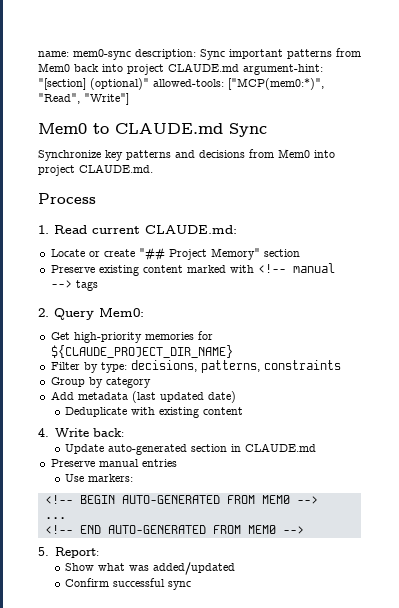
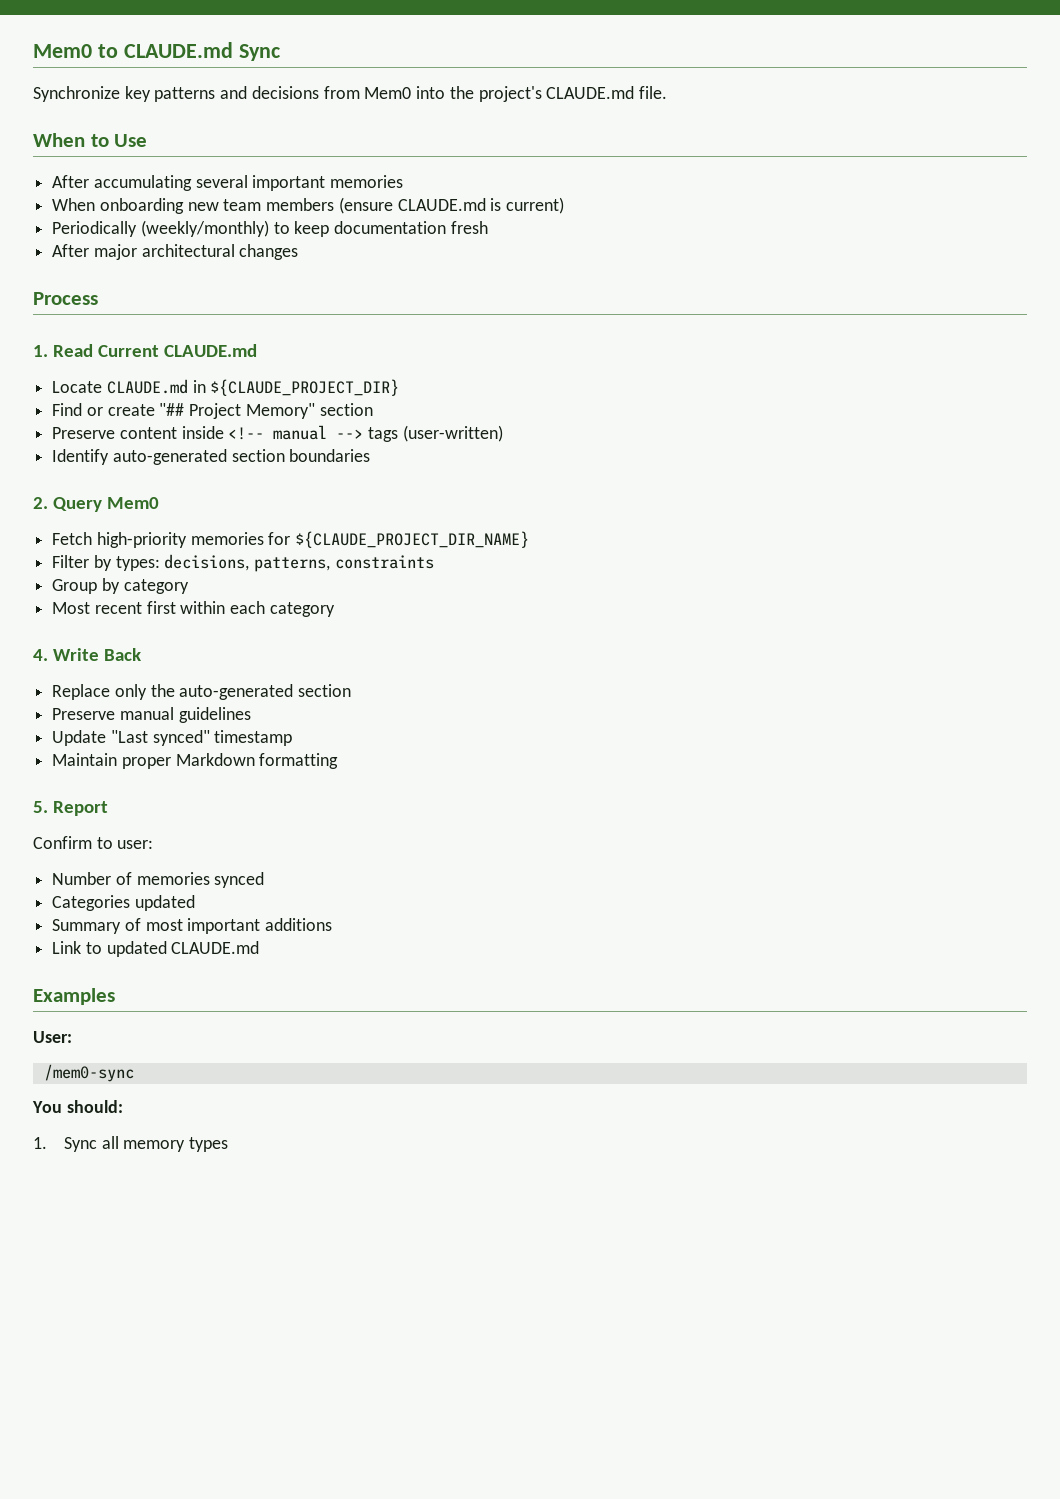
[38,48,361,60] [38,63,323,75] [38,78,324,90] [38,93,129,105] name: mem0-sync description: Sync important patterns from Mem0 back into project CLAUDE.md argument-hint: "[section] (optional)" allowed-tools: ["MCP(mem0:*)", "Read", "Write"] // -> (33, 51) none
[38,164,153,176] project CLAUDE.md. -> [449,86,667,102] [33,133,148,147] [52,175,404,191] [52,197,565,214] [52,220,488,237] [52,244,299,260] the project's CLAUDE.md file. // When to Use // After accumulating several important memories // When onboarding new team members (ensure CLAUDE.md is current) // Periodically (weekly/monthly) to keep documentation fresh // After major architectural changes
[92,225,237,234] current CLAUDE.md: -> [98,344,258,357] Current CLAUDE.md
(85, 253) none -> [106,379,400,396] [52,403,83,416] CLAUDE.md in ${CLAUDE_PROJECT_DIR} // Find
[98,265,254,276] existing content marked with -> [119,426,224,439] content inside
(98, 285) none -> [402,425,503,442] [52,449,371,465] (user-written) // Identify auto-generated section boundaries
[99,307,144,317] [50,332,70,340] Mem0: // Get -> [107,497,160,509] [52,532,93,545] Mem0 // Fetch
[100,362,127,373] type: -> [115,556,160,571] types:
[50,391,236,403] [64,407,243,418] [38,428,124,438] [64,443,316,455] Add metadata (last updated date) // Deduplicate with existing content // 4. Write back: // Update auto-generated section in CLAUDE.md -> [52,601,335,617] [33,648,142,661] [52,684,352,700] Most recent first within each category // 4. Write Back // Replace only the auto-generated section
[141,459,177,467] [64,474,133,482] [44,495,318,504] [44,517,66,519] [44,525,304,534] [38,547,99,558] [64,562,235,575] [64,578,191,590] entries // Use markers: // <!-- BEGIN AUTO-GENERATED FROM MEM0 --> // ... // <!-- END AUTO-GENERATED FROM MEM0 --> // 5. Report: // Show what was added/updated // Confirm successful sync -> [178,707,251,723] [52,730,293,746] [52,753,339,769] [33,801,109,816] [33,836,154,849] [52,872,265,888] [52,895,195,911] [52,918,333,934] [52,941,260,957] [33,988,115,1005] [33,1031,72,1043] [43,1064,134,1082] [32,1100,123,1113] [33,1136,228,1152] guidelines // Update "Last synced" timestamp // Maintain proper Markdown formatting // 5. Report // Confirm to user: // Number of memories synced // Categories updated // Summary of most important additions // Link to updated CLAUDE.md // Examples // User: // /mem0-sync // You should: // 1. Sync all memory types

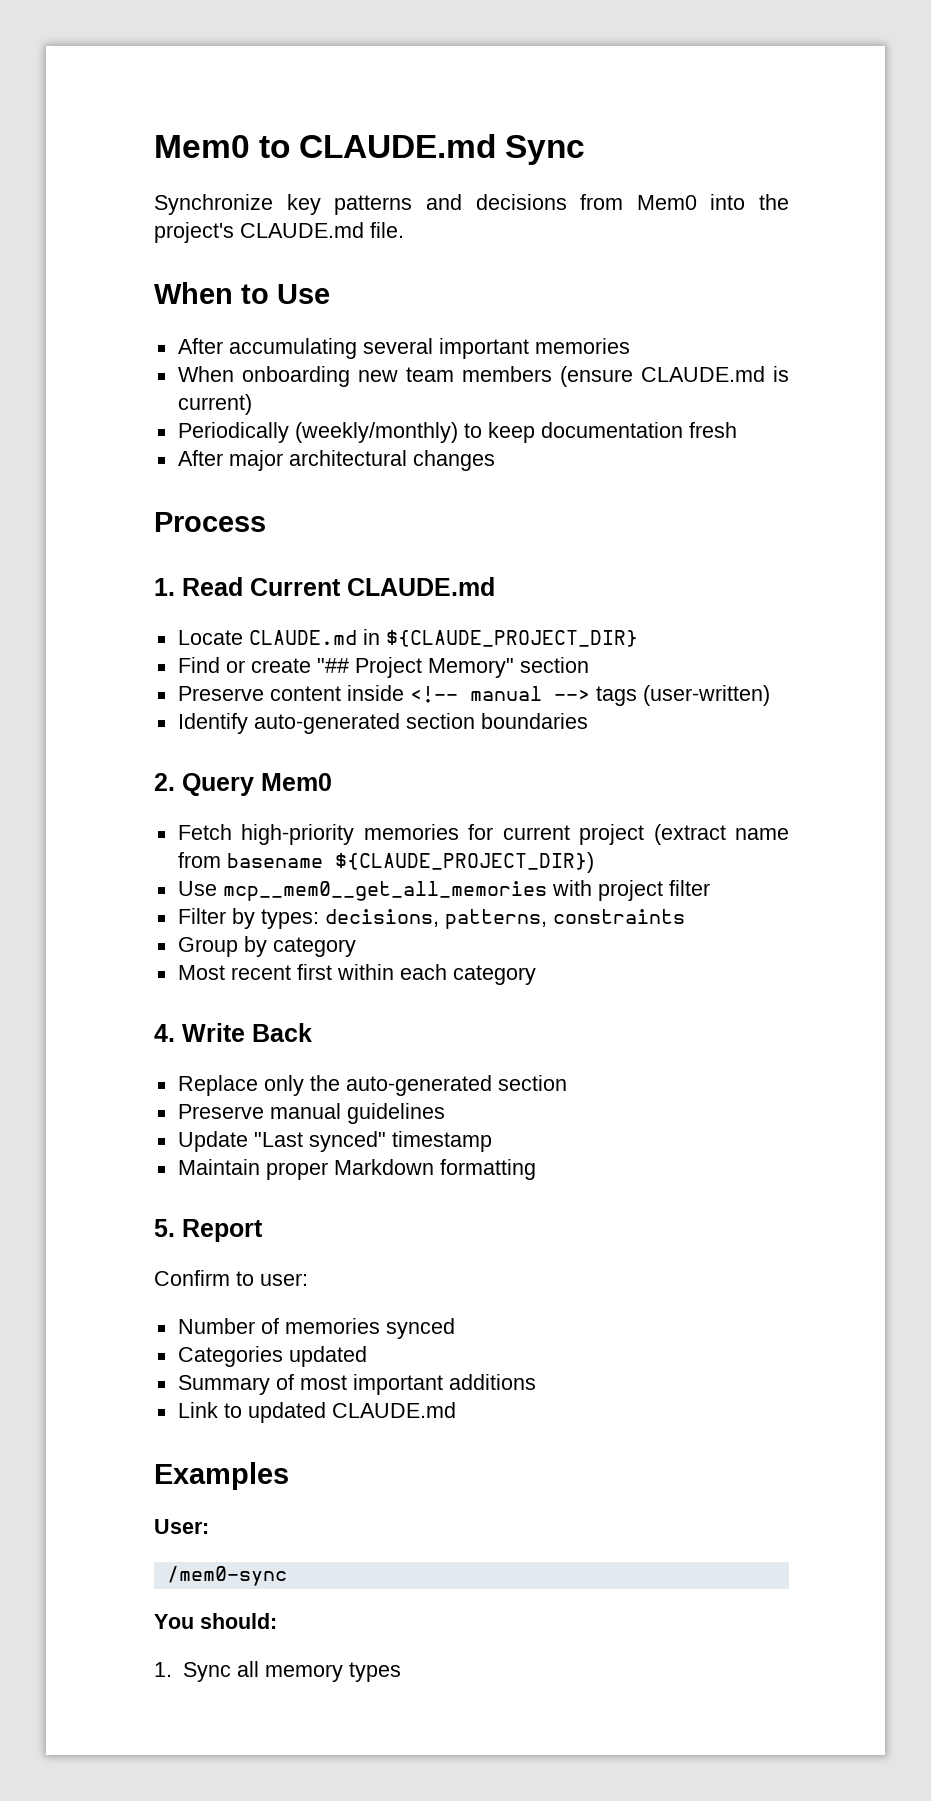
[295,531,530,548] ${CLAUDE_PROJECT_DIR_NAME} -> [502,824,790,845] [177,852,594,873] [177,880,710,901] current project (extract name from basename ${CLAUDE_PROJECT_DIR}) // Use mcp__mem0__get_all_memories with project filter

